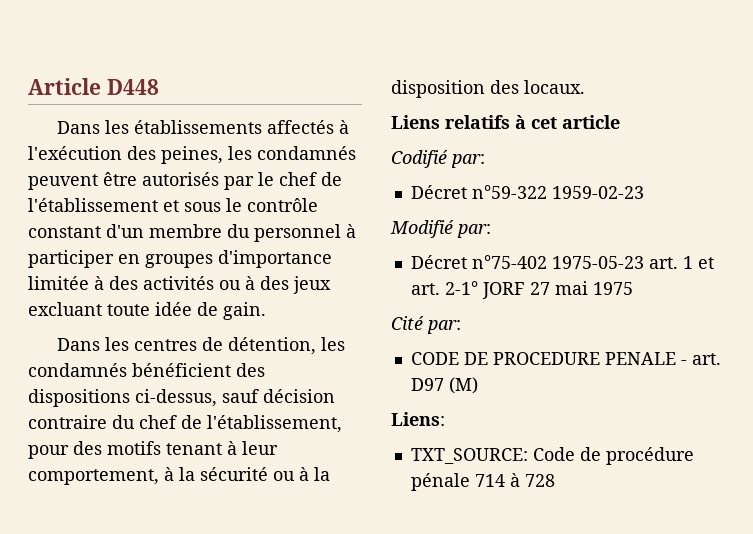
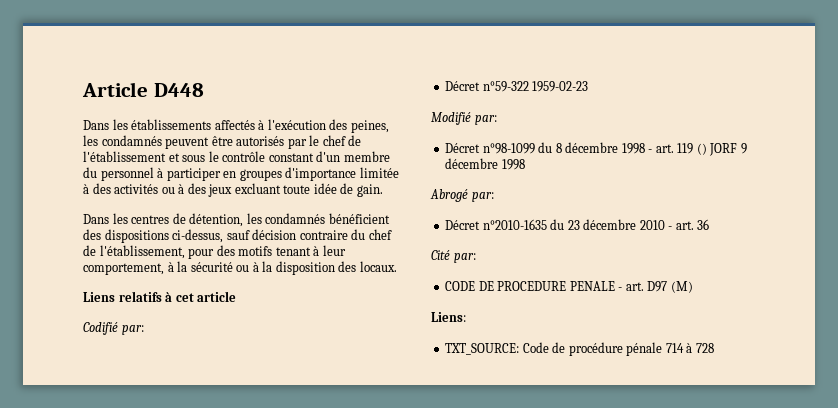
[471,255,714,269] [410,281,633,299] n°75-402 1975-05-23 art. 1 et art. 2-1° JORF 27 mai 1975 -> [482,142,747,156] [445,158,525,170] [430,189,494,202] [445,219,710,230] n°98-1099 du 8 décembre 1998 - art. 119 () JORF 9 décembre 1998 // Abrogé par: // Décret n°2010-1635 du 23 décembre 2010 - art. 36

